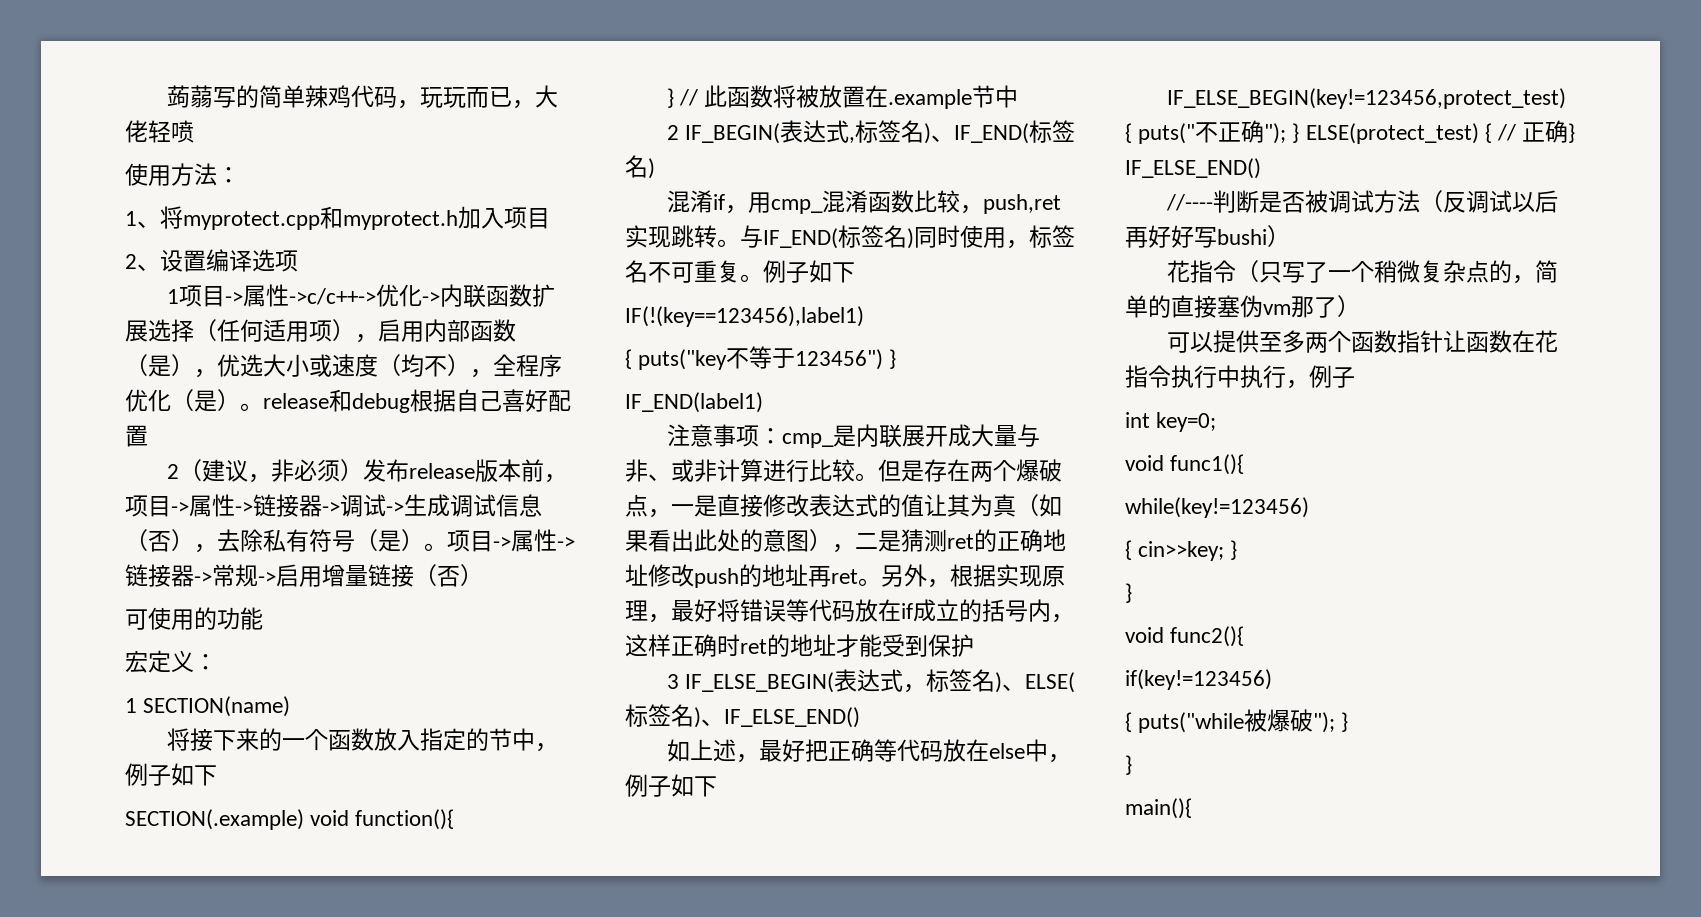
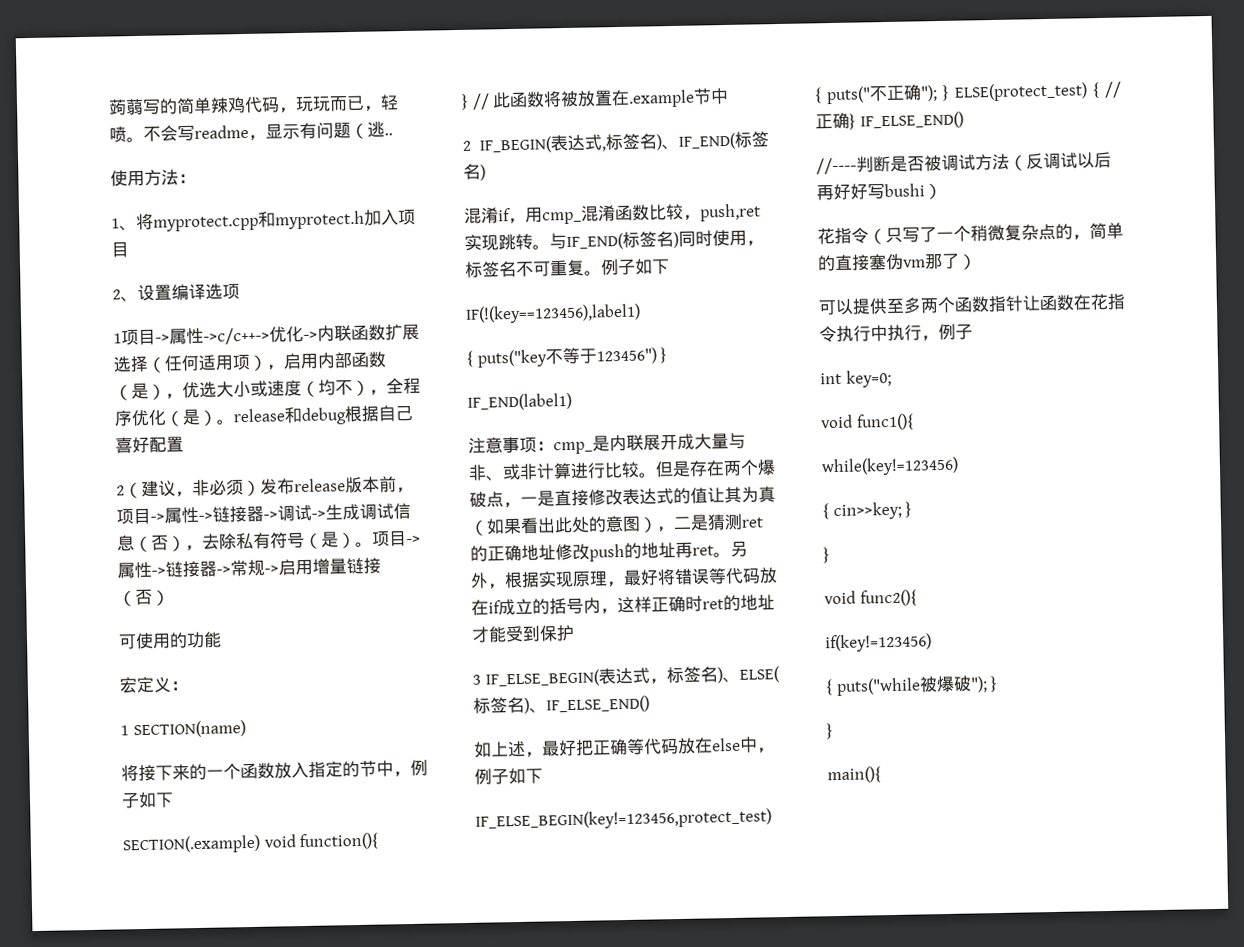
[534,85,558,108] [125,120,148,143] 大佬 -> (382, 108) none
(194, 131) none -> [126,121,393,143] 。不会写readme，显示有问题（逃..

